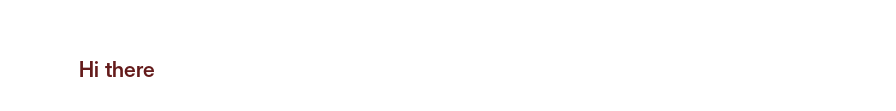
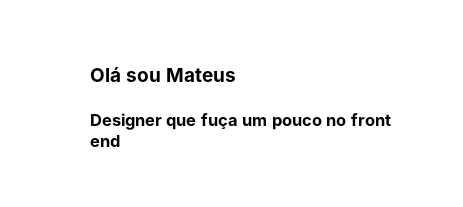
[79,61,155,77] Hi there -> [90,67,237,82] [90,113,391,130] [90,135,120,147] Olá sou Mateus // Designer que fuça um pouco no front end

